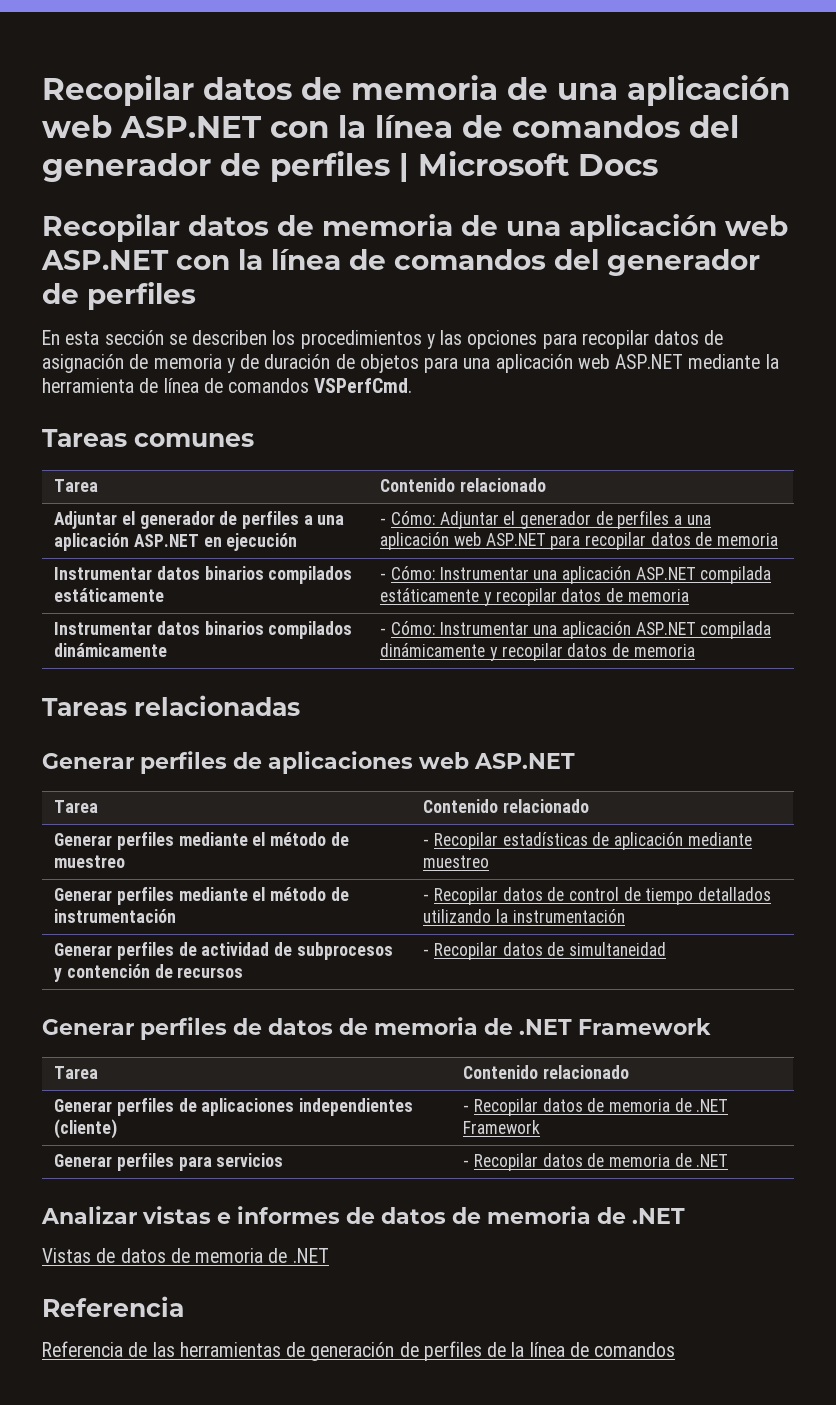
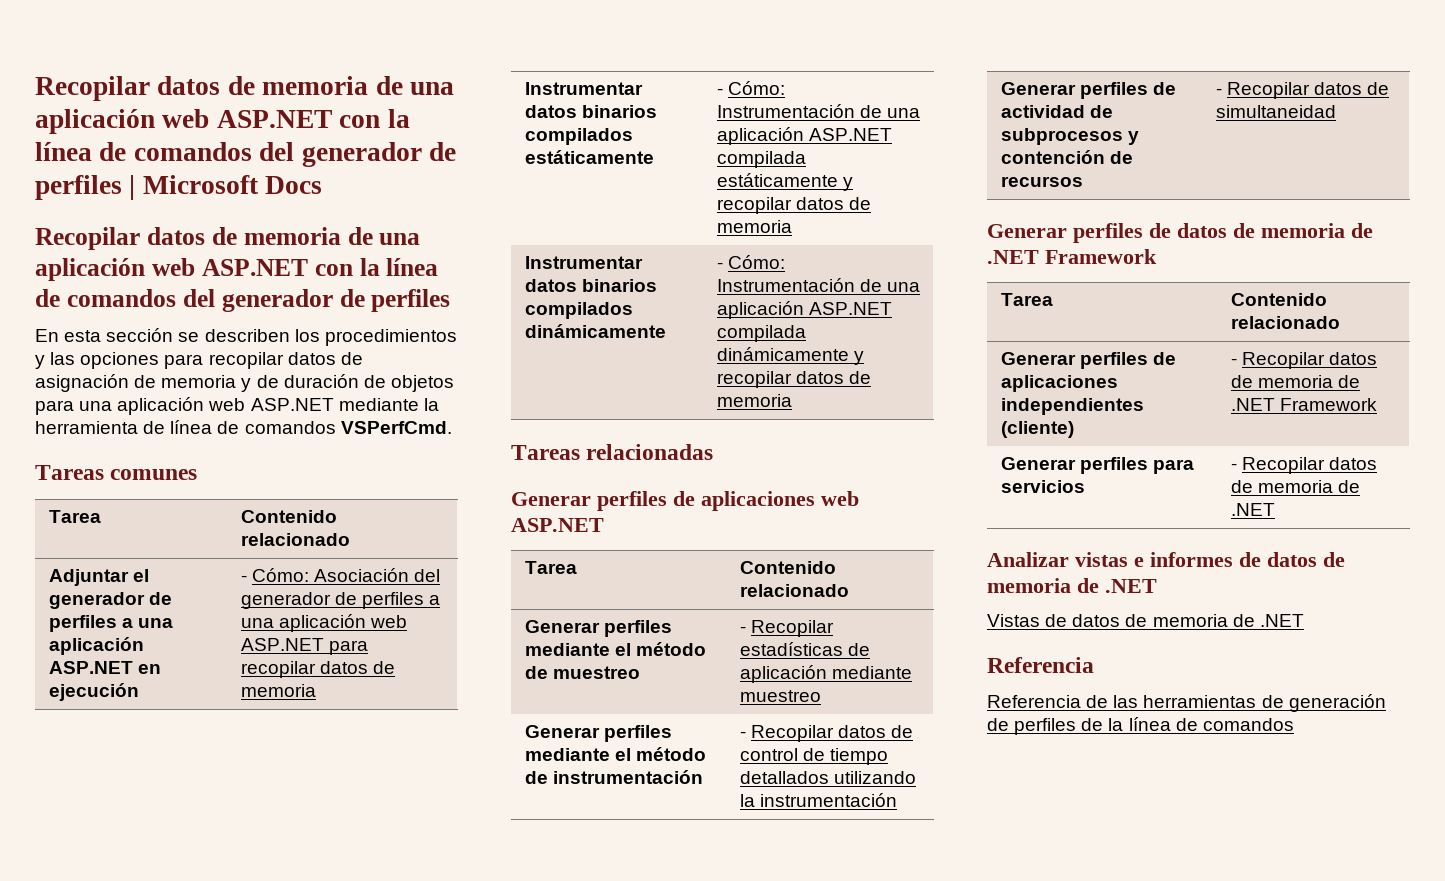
[439,511,516,529] Adjuntar el -> [313,568,441,582] Asociación del
[439,567,529,580] Instrumentar -> [716,104,882,118] Instrumentación de
[439,622,529,635] Instrumentar -> [716,278,882,292] Instrumentación de

